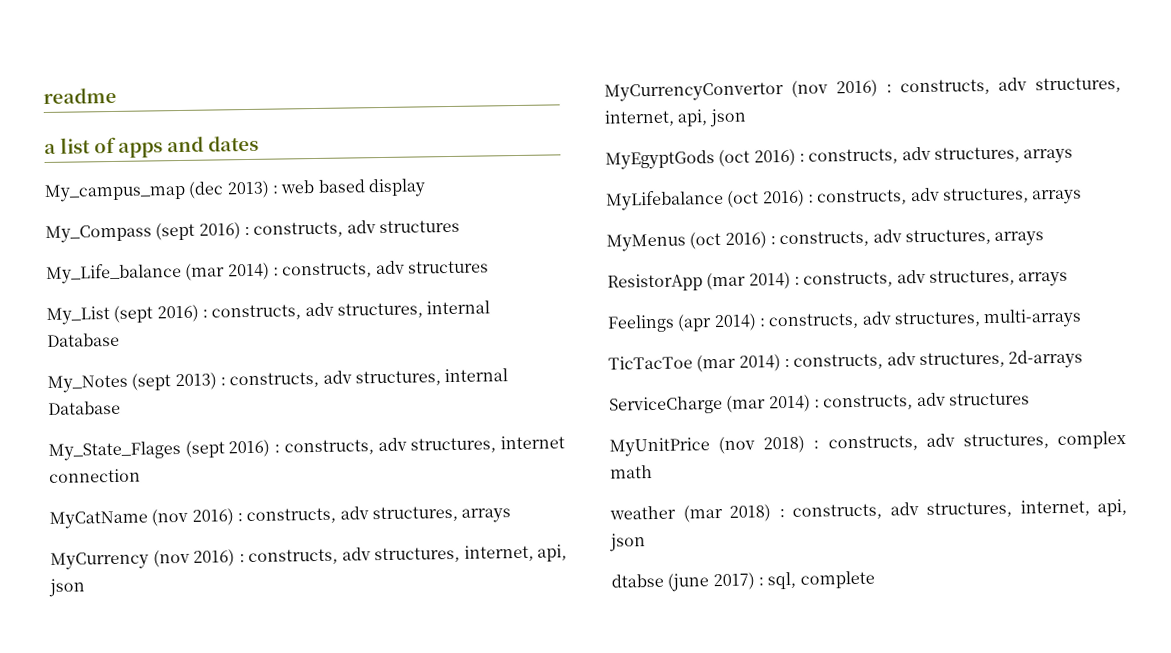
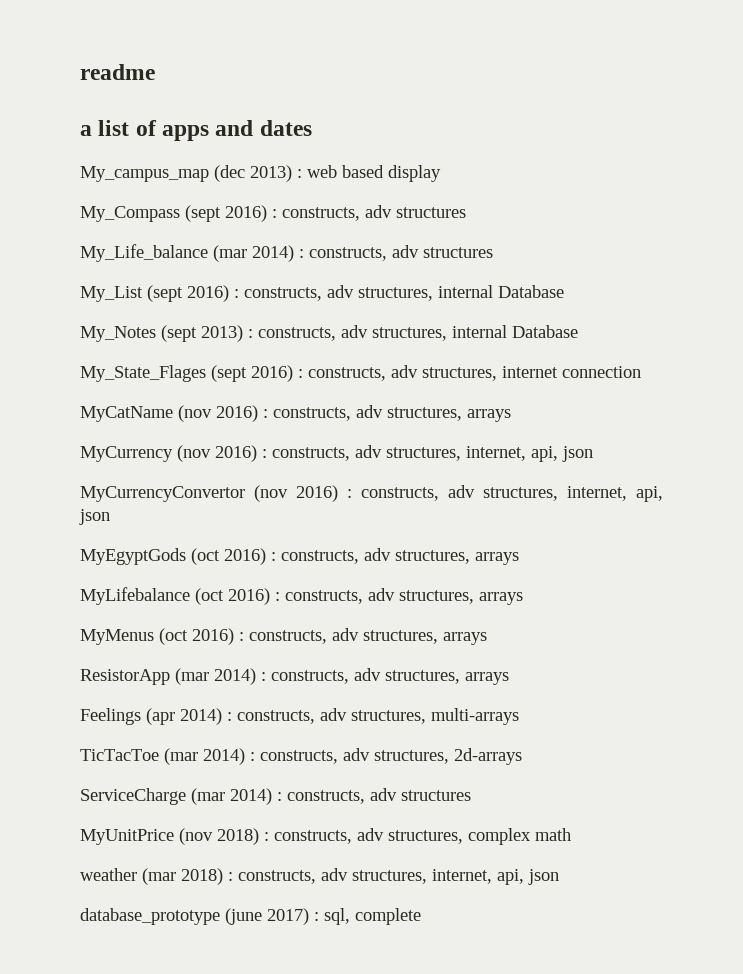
[611,573,664,588] dtabse -> [80,908,220,925] database_prototype

